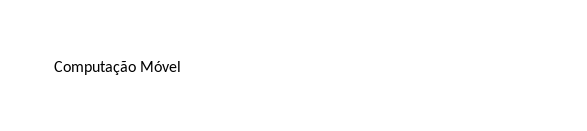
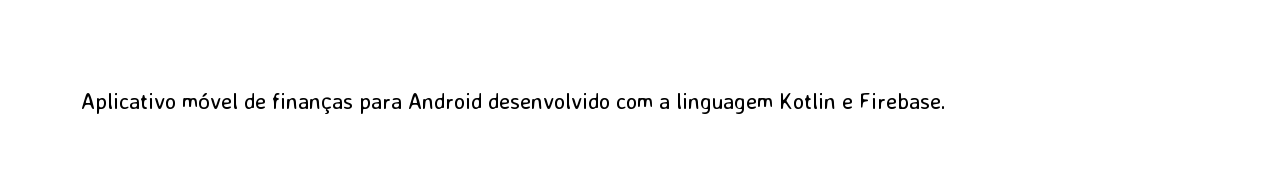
[54,61,182,75] Computação Móvel -> [81,93,946,114] Aplicativo móvel de finanças para Android desenvolvido com a linguagem Kotlin e Firebase.

